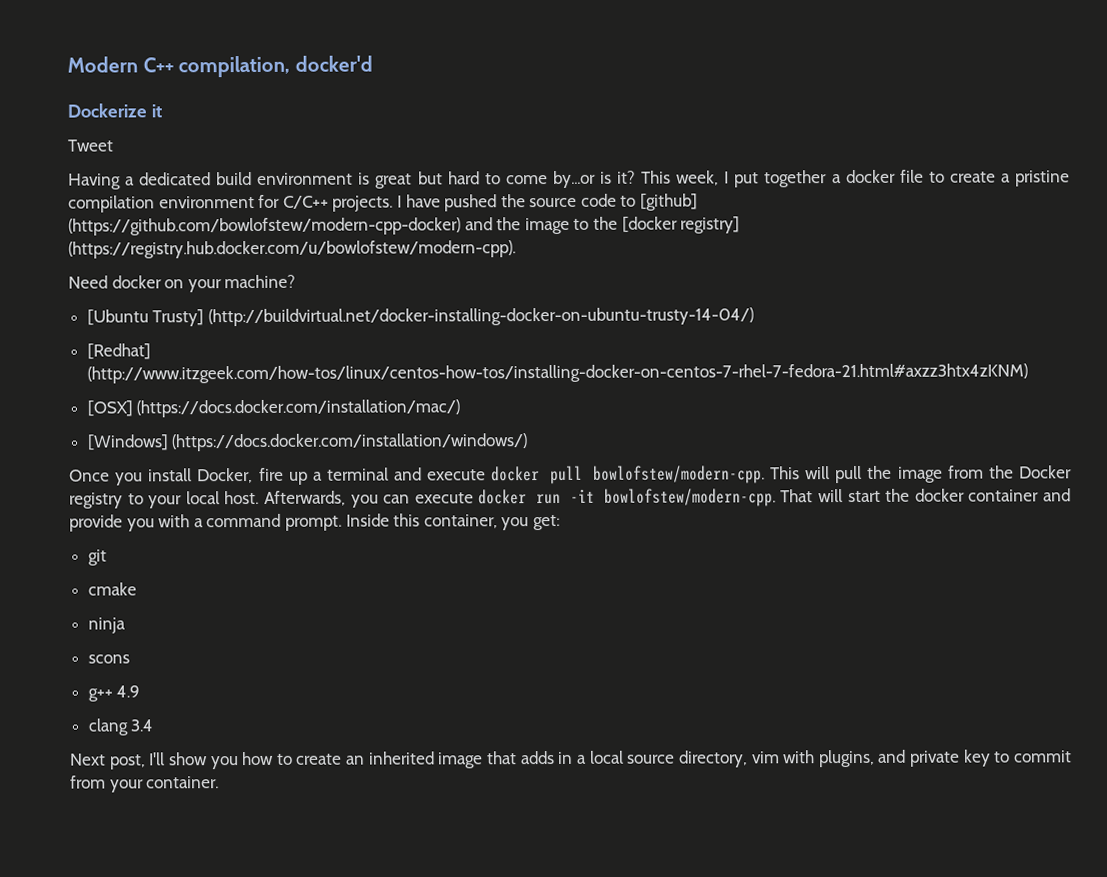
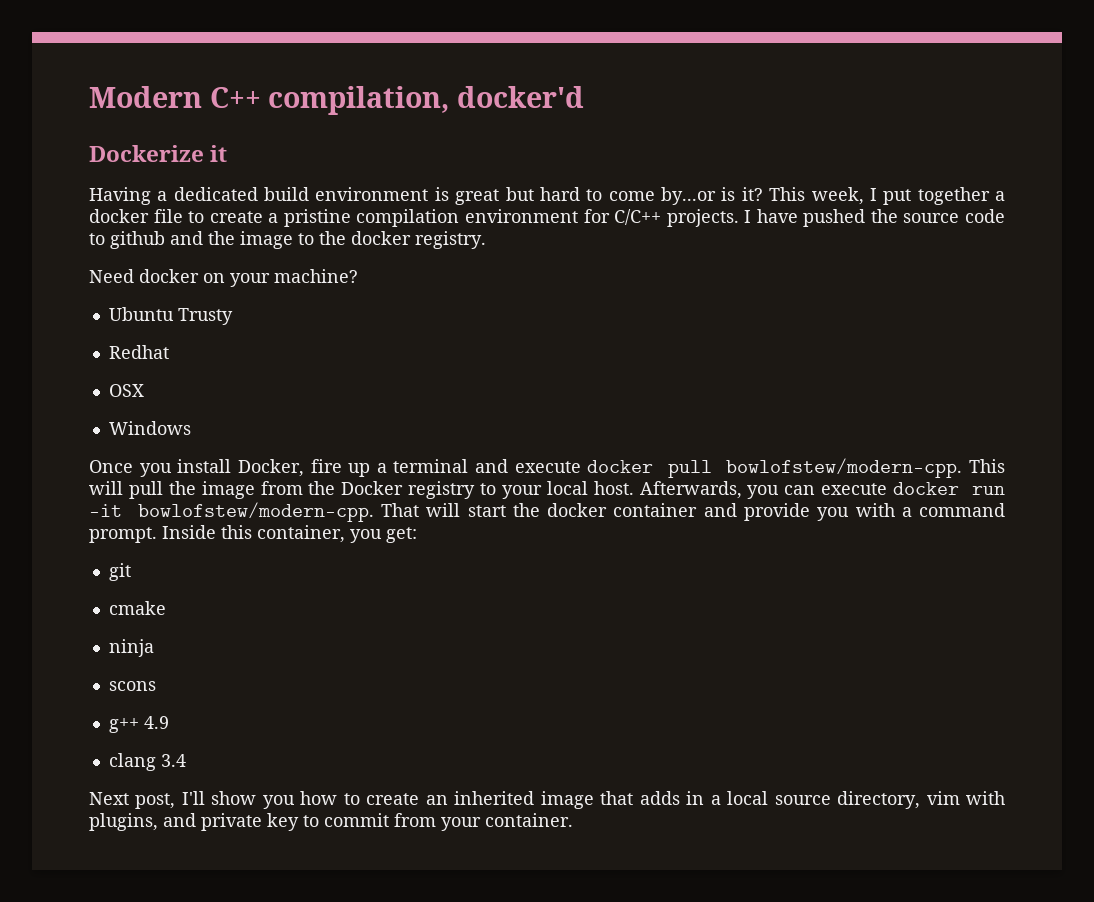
[68,139,114,152] // Tweet -> (228, 153) none
[640,193,699,211] [68,217,461,236] [github] (https://github.com/bowlofstew/modern-cpp-docker) -> [110,231,165,249] github
[621,216,741,234] [68,240,516,259] [docker registry] (https://registry.hub.docker.com/u/bowlofstew/modern-cpp). -> [351,231,486,249] docker registry.
[86,307,754,327] [86,343,151,360] [86,363,1028,384] [86,399,461,418] [86,433,529,452] [Ubuntu Trusty] (http://buildvirtual.net/docker-installing-docker-on-ubuntu-trusty-14-04/) // [Redhat] (http://www.itzgeek.com/how-tos/linux/centos-how-tos/installing-docker-on-centos-7-rhel-7-fedora-21.html#axzz3htx4zKNM) // [OSX] (https://docs.docker.com/installation/mac/) // [Windows] (https://docs.docker.com/installation/windows/) -> [108,307,233,325] [108,345,169,359] [108,384,144,397] [108,421,191,435] Ubuntu Trusty // Redhat // OSX // Windows

